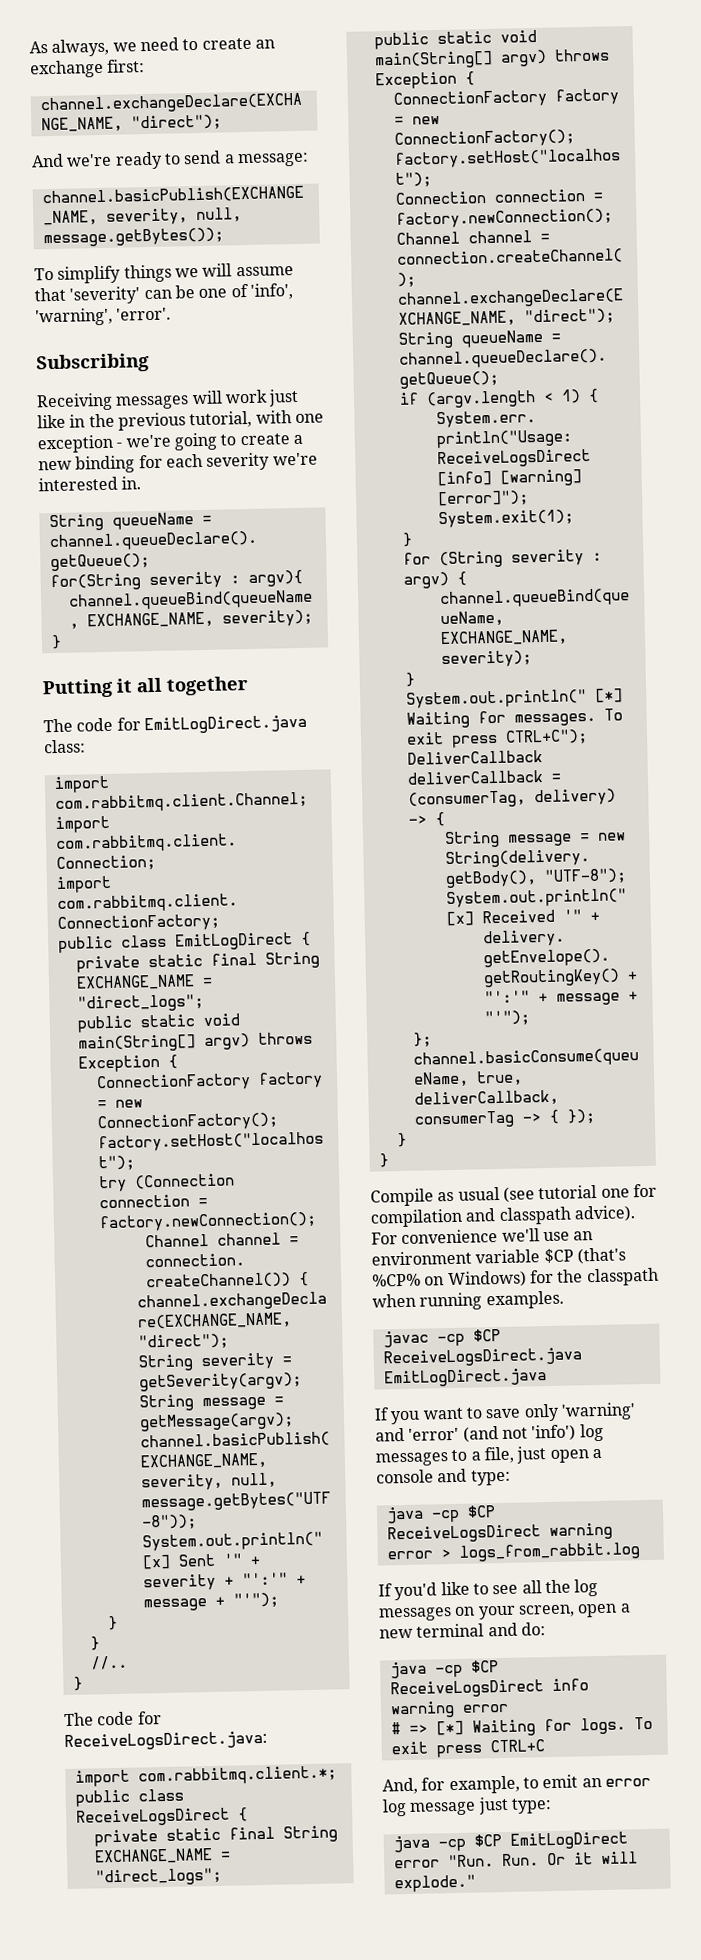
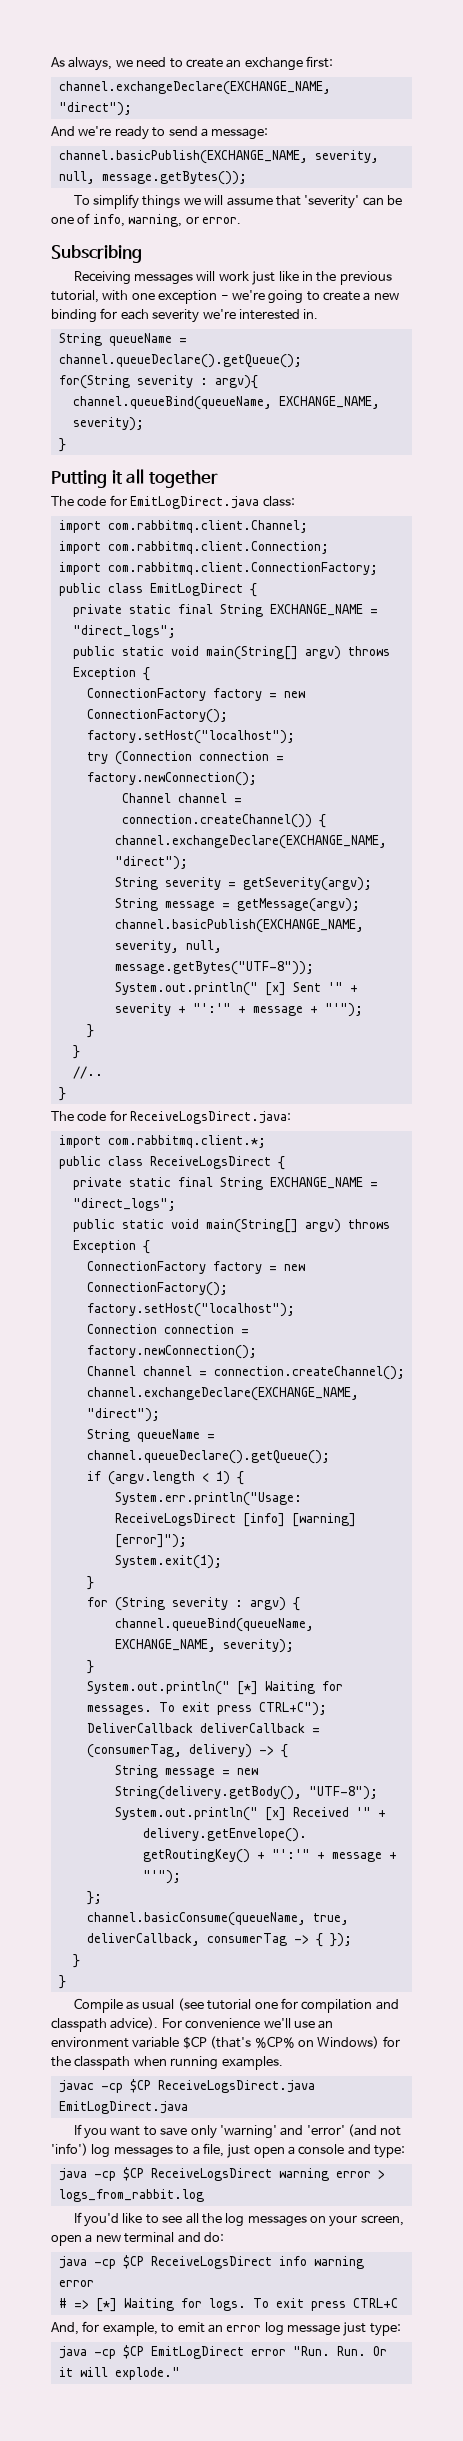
[249,283,293,300] [35,307,172,327] 'info', 'warning', 'error'. -> [92,214,241,227] info, warning, or error.

